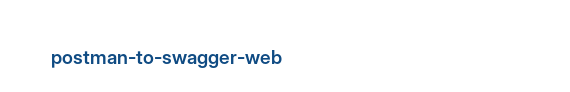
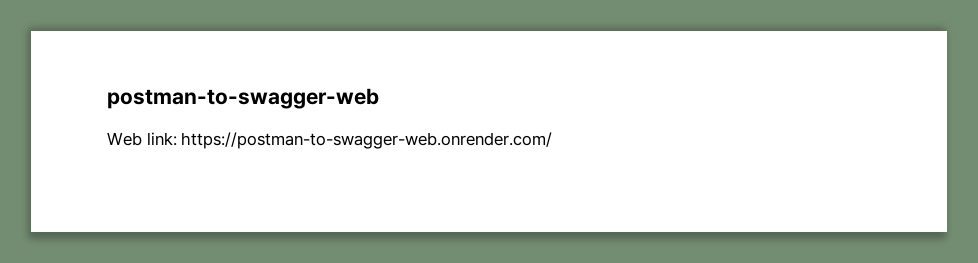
(282, 59) none -> [107,132,553,149] // Web link: https://postman-to-swagger-web.onrender.com/

